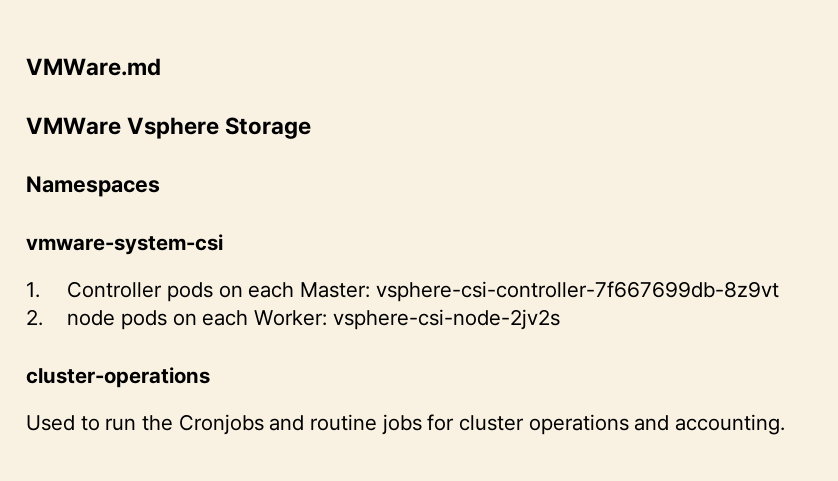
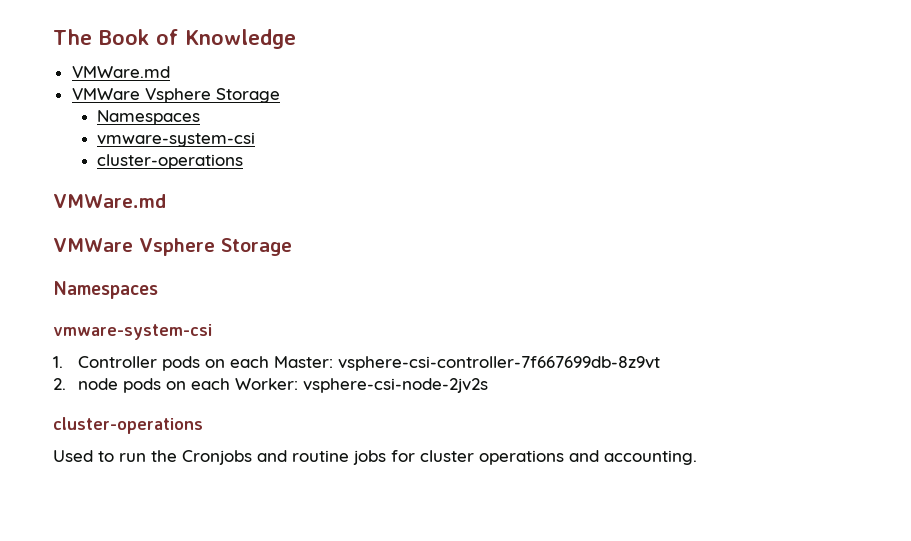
(26, 67) none -> [53,29,296,49] [71,66,170,78] [71,88,280,103] [96,110,200,125] [96,132,255,147] [96,154,243,169] The Book of Knowledge // VMWare.md // VMWare Vsphere Storage // Namespaces // vmware-system-csi // cluster-operations //

